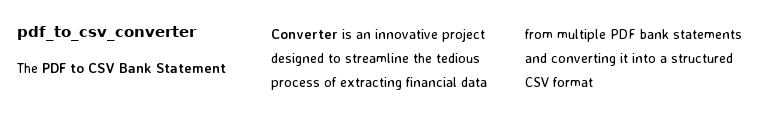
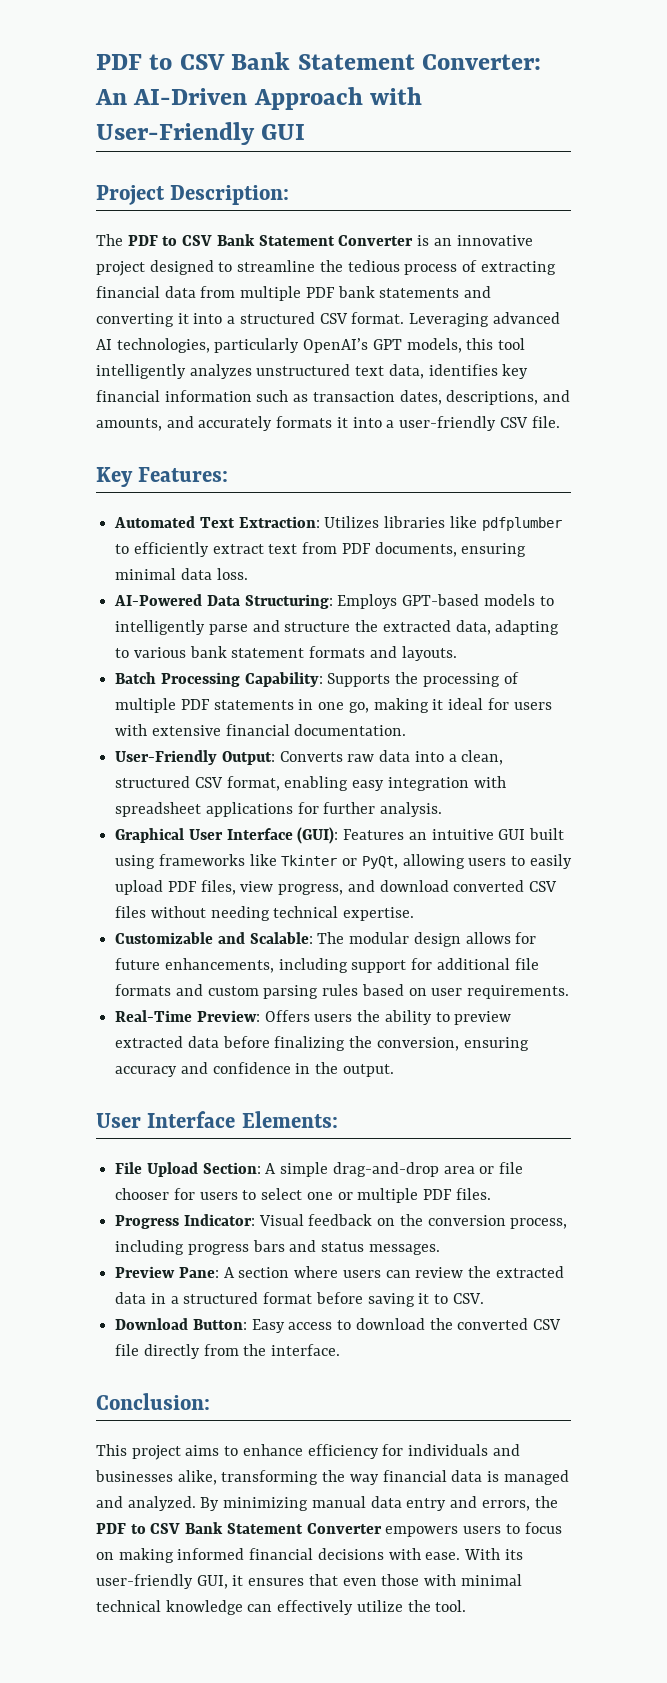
[17,26,197,41] pdf_to_csv_converter -> [96,52,542,70] [95,87,423,110] [96,122,306,145] [96,185,290,205] PDF to CSV Bank Statement Converter: An AI-Driven Approach with User-Friendly GUI // Project Description:
[553,77,593,87] format -> [351,312,560,327] [96,338,526,353] [96,364,529,379] [96,390,571,405] [96,416,560,431] [96,467,229,487] [114,516,562,531] [115,542,527,557] [115,568,248,580] [114,594,554,609] [115,620,560,635] [115,646,457,661] [115,672,519,687] [115,698,552,713] [115,724,407,736] [115,750,504,765] [115,776,506,791] [115,802,443,817] [115,827,565,844] [115,854,572,869] [115,880,558,895] [115,906,415,921] [115,932,537,947] [115,958,539,973] [115,984,570,999] [115,1010,512,1025] [115,1036,529,1051] [115,1062,394,1077] [96,1111,338,1128] [115,1162,524,1177] [115,1188,491,1203] [115,1214,568,1229] [115,1240,440,1255] [115,1266,564,1278] [115,1292,484,1307] [115,1318,562,1333] [115,1344,341,1359] [96,1393,210,1410] [96,1444,520,1460] [95,1470,569,1485] [96,1496,558,1511] [96,1522,562,1537] [96,1548,523,1563] [96,1574,522,1589] [96,1600,467,1615] format. Leveraging advanced AI technologies, particularly OpenAI’s GPT models, this tool intelligently analyzes unstructured text data, identifies key financial information such as transaction dates, descriptions, and amounts, and accurately formats it into a user-friendly CSV file. // Key Features: // Automated Text Extraction: Utilizes libraries like pdfplumber to efficiently extract text from PDF documents, ensuring minimal data loss. // AI-Powered Data Structuring: Employs GPT-based models to intelligently parse and structure the extracted data, adapting to various bank statement formats and layouts. // Batch Processing Capability: Supports the processing of multiple PDF statements in one go, making it ideal for users with extensive financial documentation. // User-Friendly Output: Converts raw data into a clean, structured CSV format, enabling easy integration with spreadsheet applications for further analysis. // Graphical User Interface (GUI): Features an intuitive GUI built using frameworks like Tkinter or PyQt, allowing users to easily upload PDF files, view progress, and download converted CSV files without needing technical expertise. // Customizable and Scalable: The modular design allows for future enhancements, including support for additional file formats and custom parsing rules based on user requirements. // Real-Time Preview: Offers users the ability to preview extracted data before finalizing the conversion, ensuring accuracy and confidence in the output. // User Interface Elements: // File Upload Section: A simple drag-and-drop area or file chooser for users to select one or multiple PDF files. // Progress Indicator: Visual feedback on the conversion process, including progress bars and status messages. // Preview Pane: A section where users can review the extracted data in a structured format before saving it to CSV. // Download Button: Easy access to download the converted CSV file directly from the interface. // Conclusion: // This project aims to enhance efficiency for individuals and businesses alike, transforming the way financial data is managed and analyzed. By minimizing manual data entry and errors, the PDF to CSV Bank Statement Converter empowers users to focus on making informed financial decisions with ease. With its user-friendly GUI, it ensures that even those with minimal technical knowledge can effectively utilize the tool.

